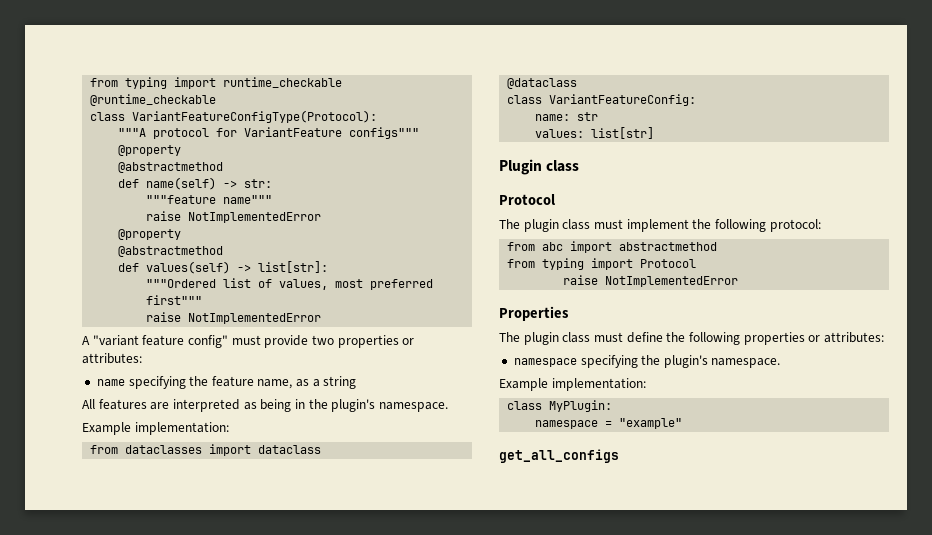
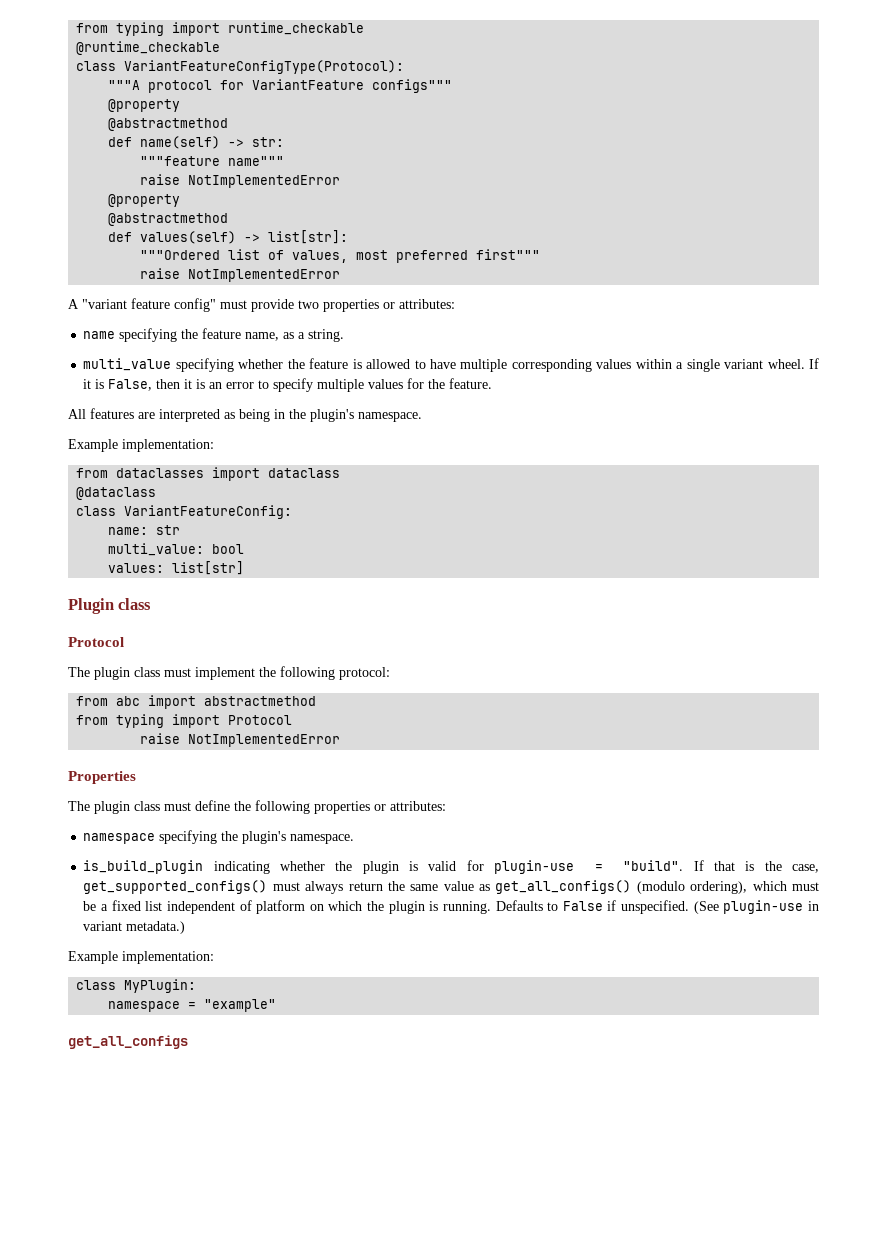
[323,376,357,389] string -> [308,329,345,342] [83,358,820,372] [83,378,493,392] string. // multi_value specifying whether the feature is allowed to have multiple corresponding values within a single variant wheel. If it is False, then it is an error to specify multiple values for the feature.
(599, 116) none -> [108,543,245,556] // multi_value: bool
(781, 363) none -> [83,860,820,874] [83,880,819,894] [83,900,819,914] [83,921,186,934] // is_build_plugin indicating whether the plugin is valid for plugin-use = "build". If that is the case, get_supported_configs() must always return the same value as get_all_configs() (modulo ordering), which must be a fixed list independent of platform on which the plugin is running. Defaults to False if unspecified. (See plugin-use in variant metadata.)

